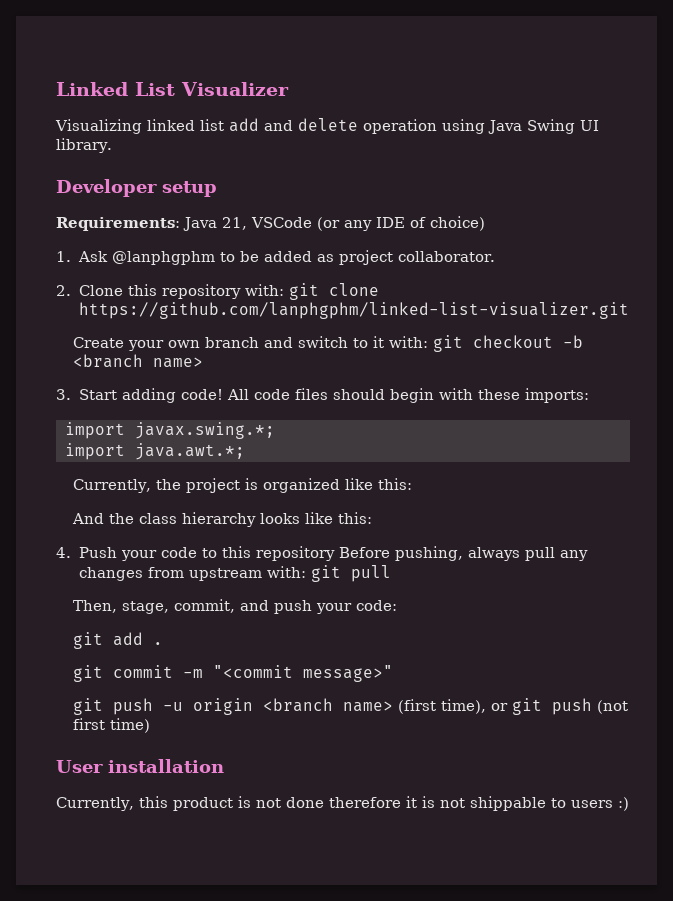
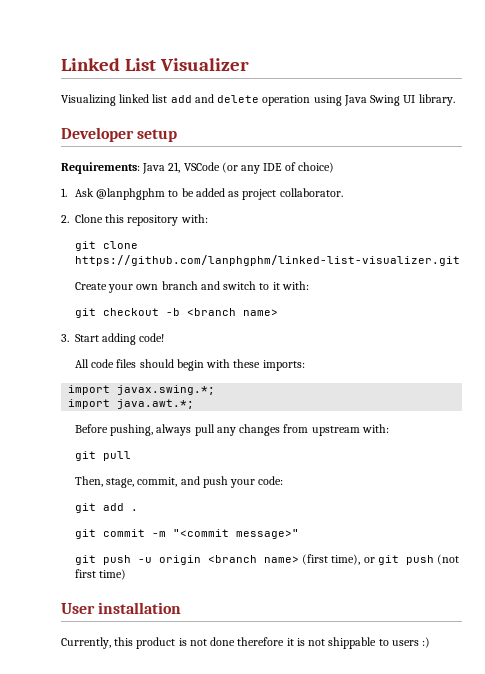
(284, 290) none -> (208, 218) //
(429, 342) none -> (309, 285) //
(223, 394) none -> (165, 337) //
[73,478,413,493] [72,512,373,527] [56,546,335,561] Currently, the project is organized like this: // And the class hierarchy looks like this: // 4. Push your code to this repository -> (195, 404) none
(306, 572) none -> (389, 428) //

